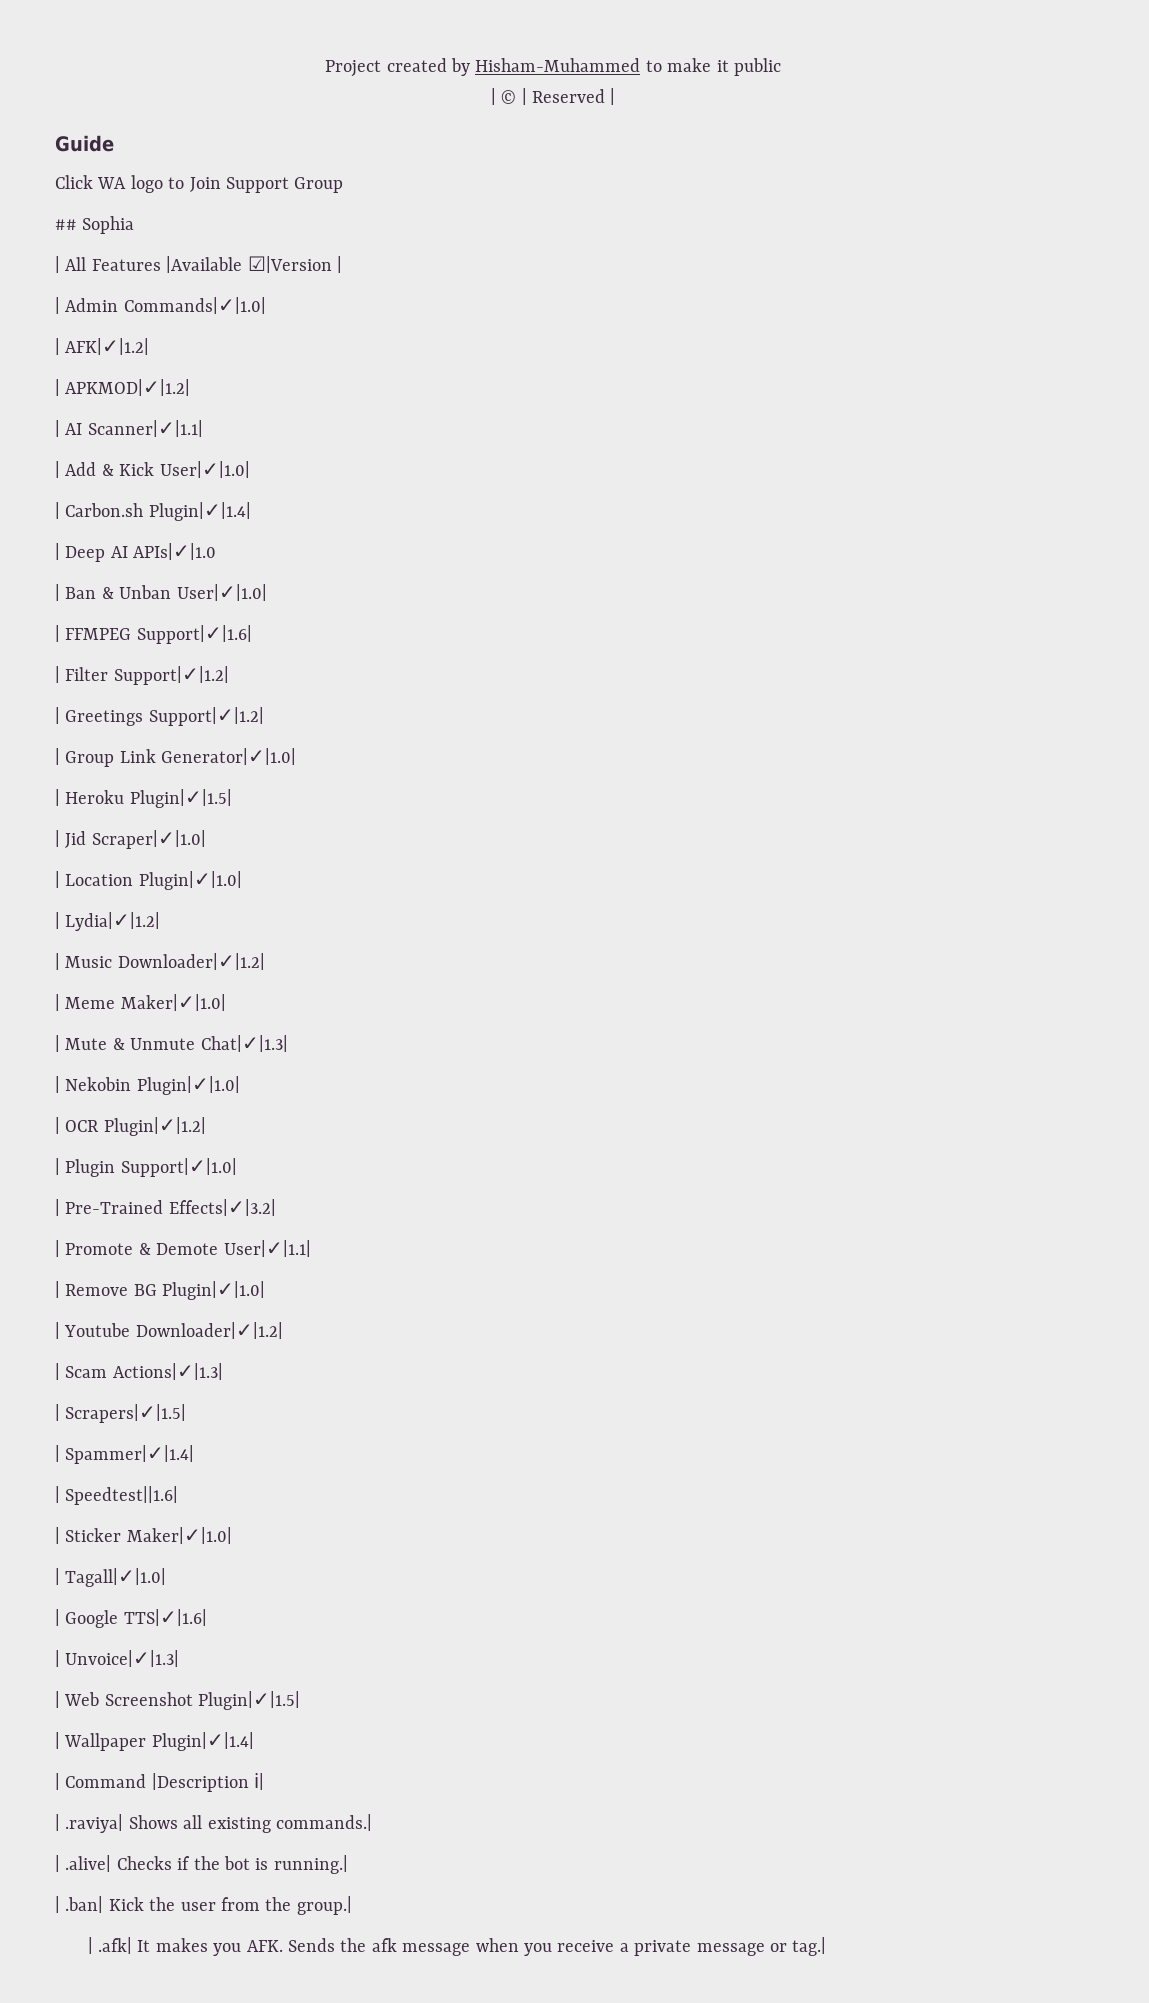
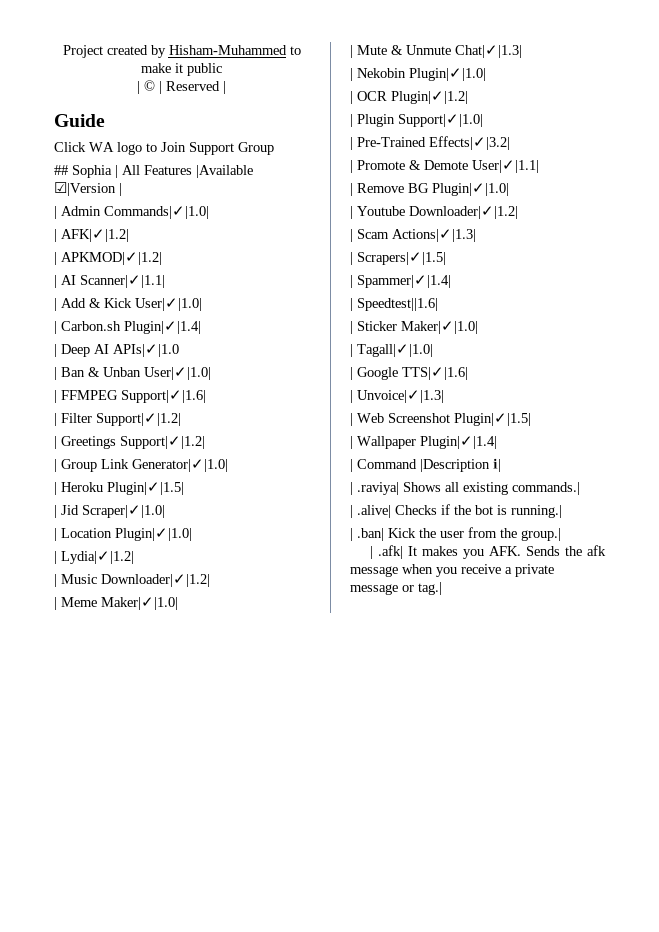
(135, 225) // -> (112, 171) none

